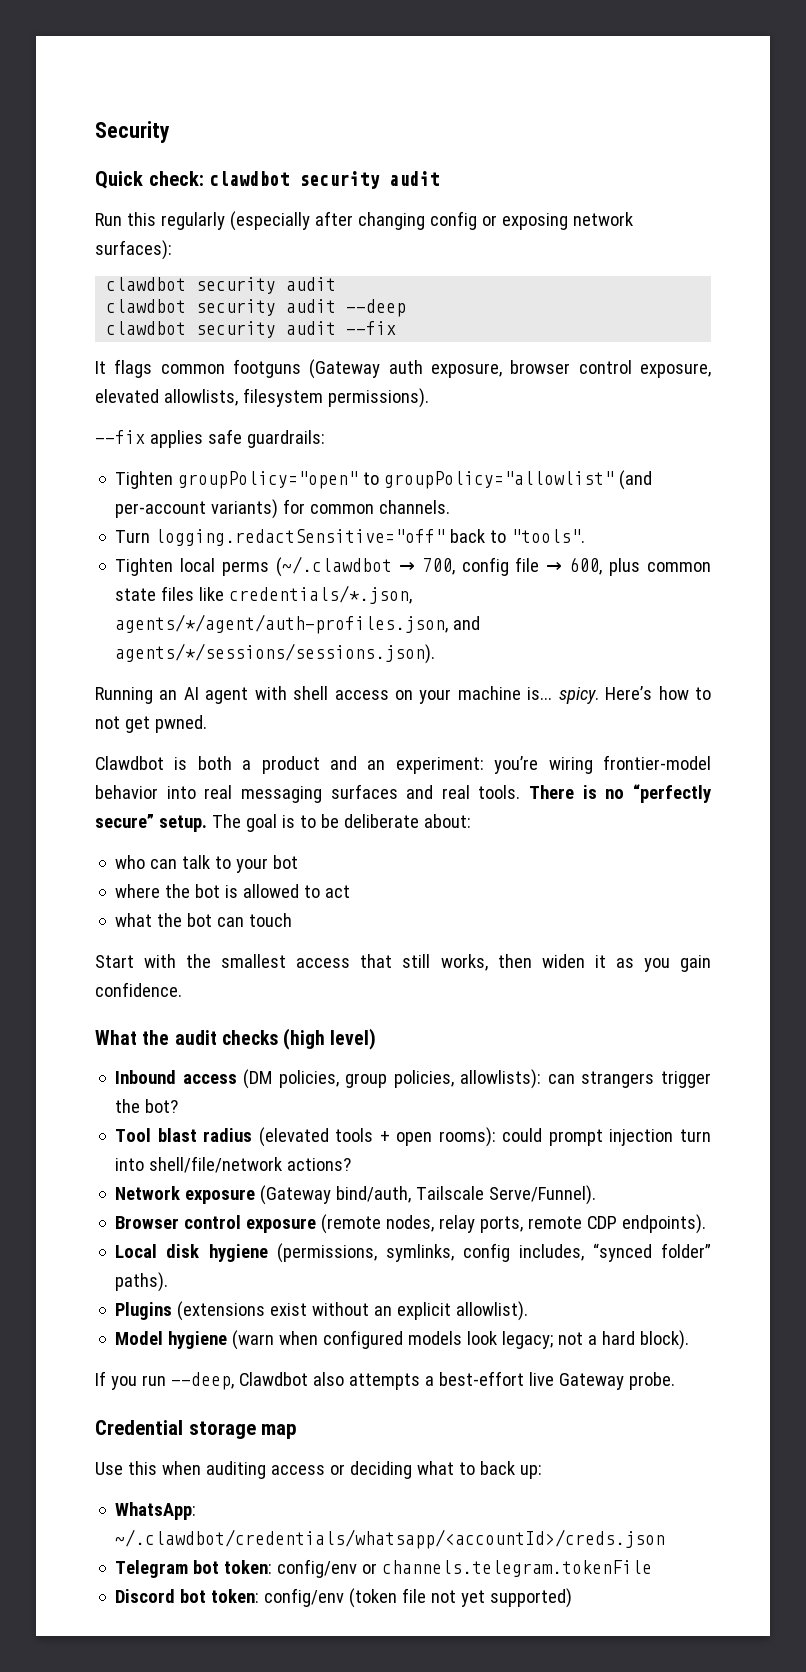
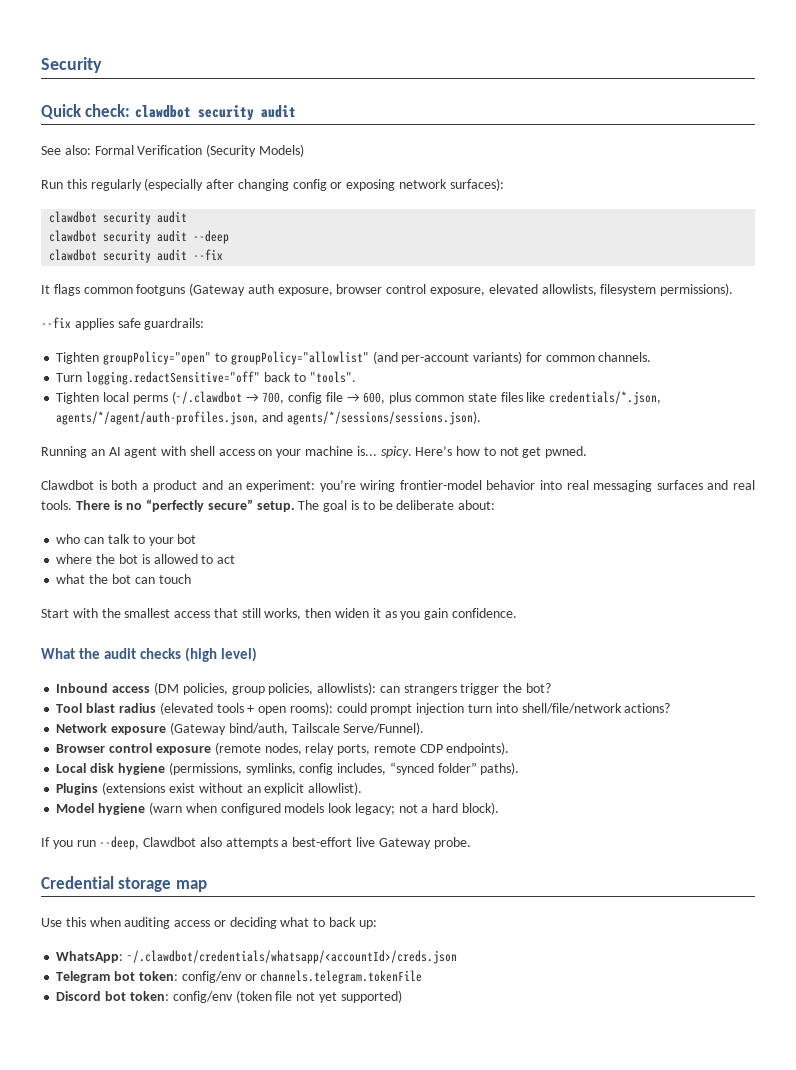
(440, 178) none -> [41,144,304,157] // See also: Formal Verification (Security Models)

